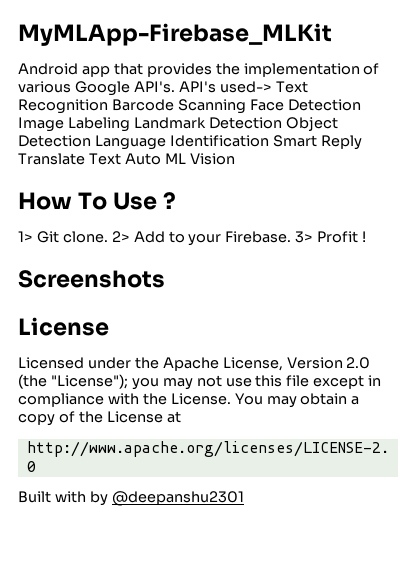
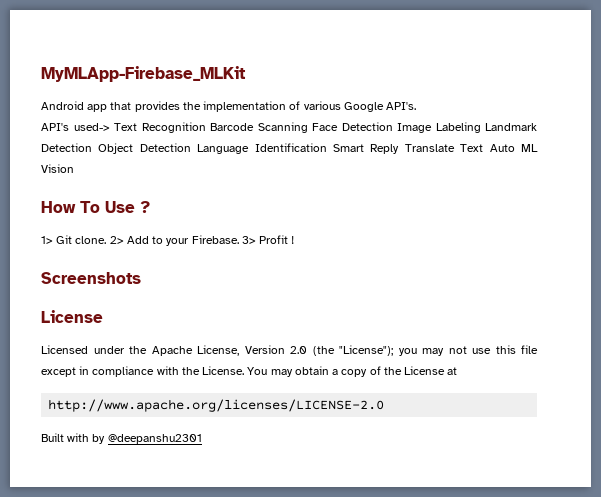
(175, 87) none -> (417, 106) //

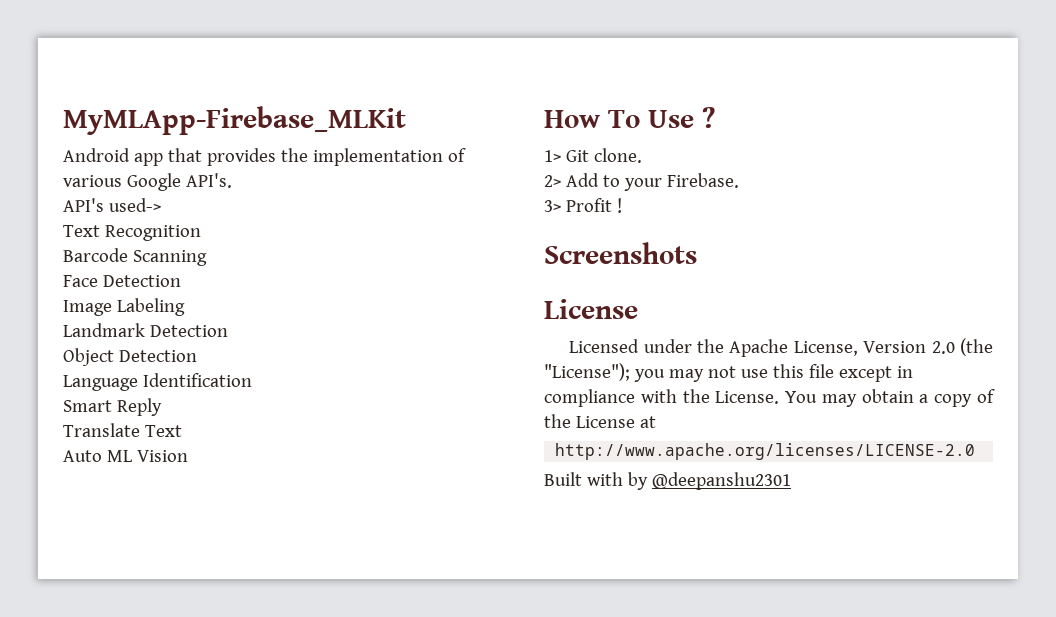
(110, 127) none -> (161, 205) //
(206, 127) none -> (201, 233) //
(308, 127) none -> (207, 258) //
(393, 126) none -> (181, 281) //
(481, 127) none -> (185, 307) //
(92, 147) none -> (228, 331) //
(191, 147) none -> (197, 356) //
(327, 147) none -> (252, 380) //
(400, 149) none -> (162, 407) //
(484, 148) none -> (182, 431) //
(107, 240) none -> (642, 155) //
(239, 239) none -> (739, 180) //

